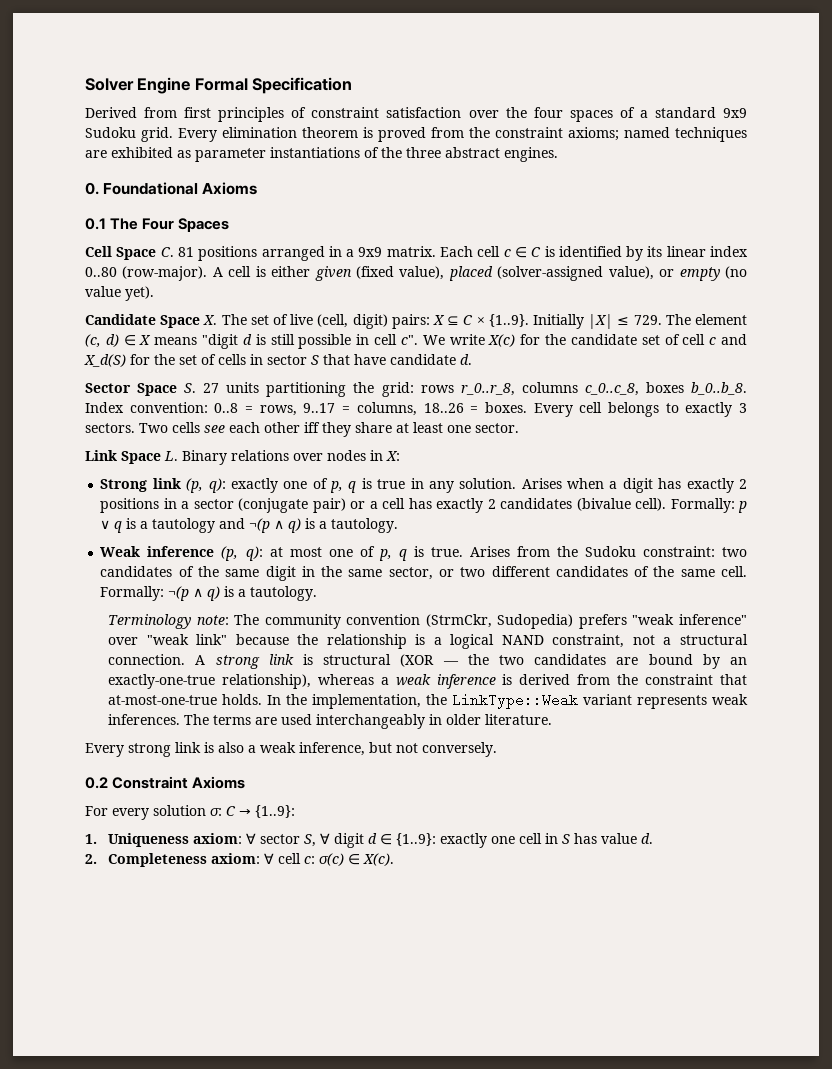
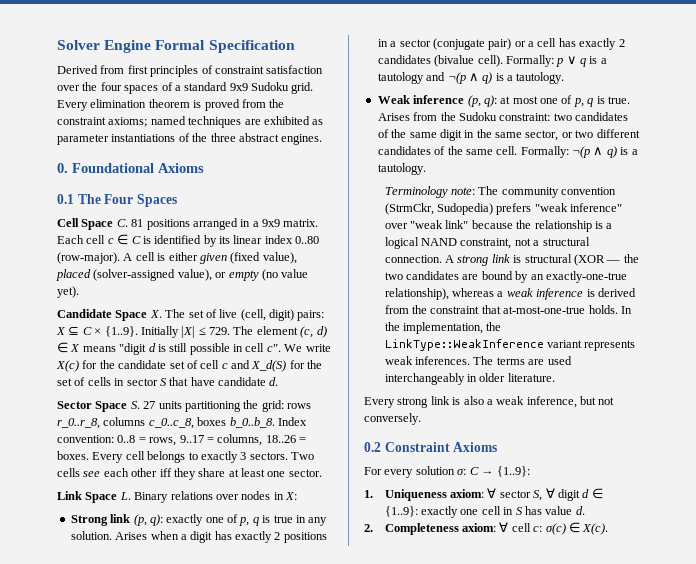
[452,693,579,709] LinkType::Weak -> [384,339,544,351] LinkType::WeakInference

